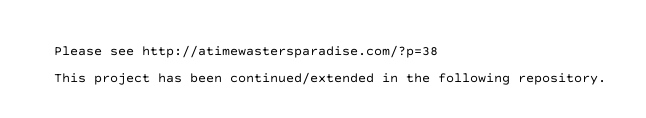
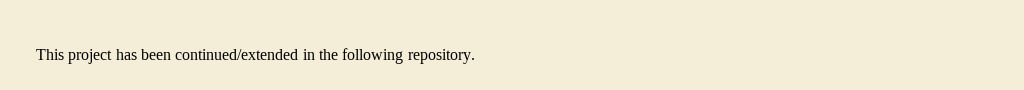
[54,45,438,58] Please see http://atimewastersparadise.com/?p=38 // -> (36, 54) none

